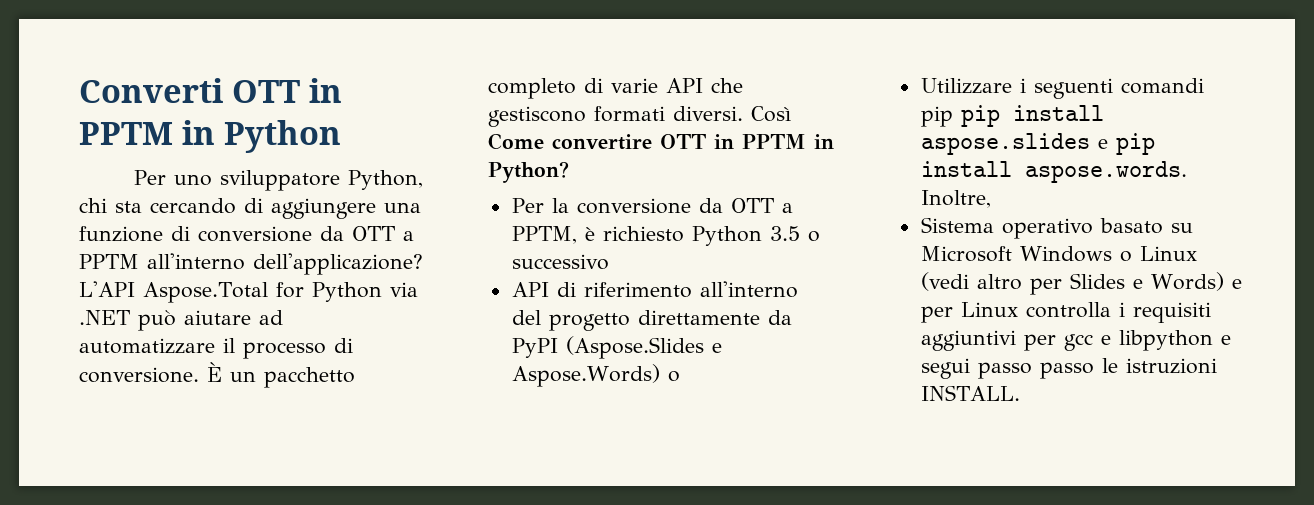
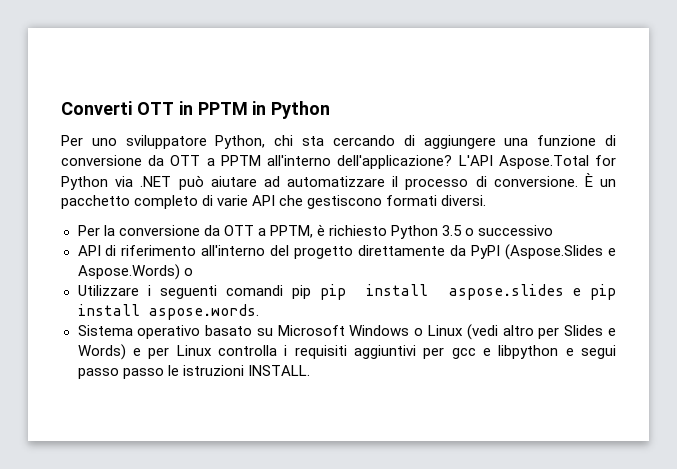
[751,106,791,122] [488,133,834,150] [488,161,569,183] Così Come convertire OTT in PPTM in Python? -> (487, 200) none
[920,190,991,208] Inoltre, -> (259, 312) none

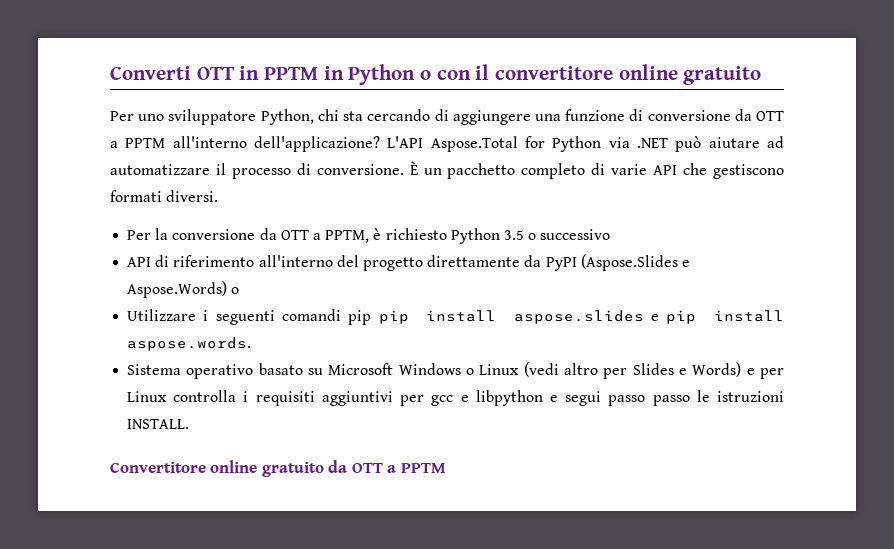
(331, 110) none -> [420,64,762,85] o con il convertitore online gratuito
(310, 370) none -> [110,460,446,477] // Convertitore online gratuito da OTT a PPTM

